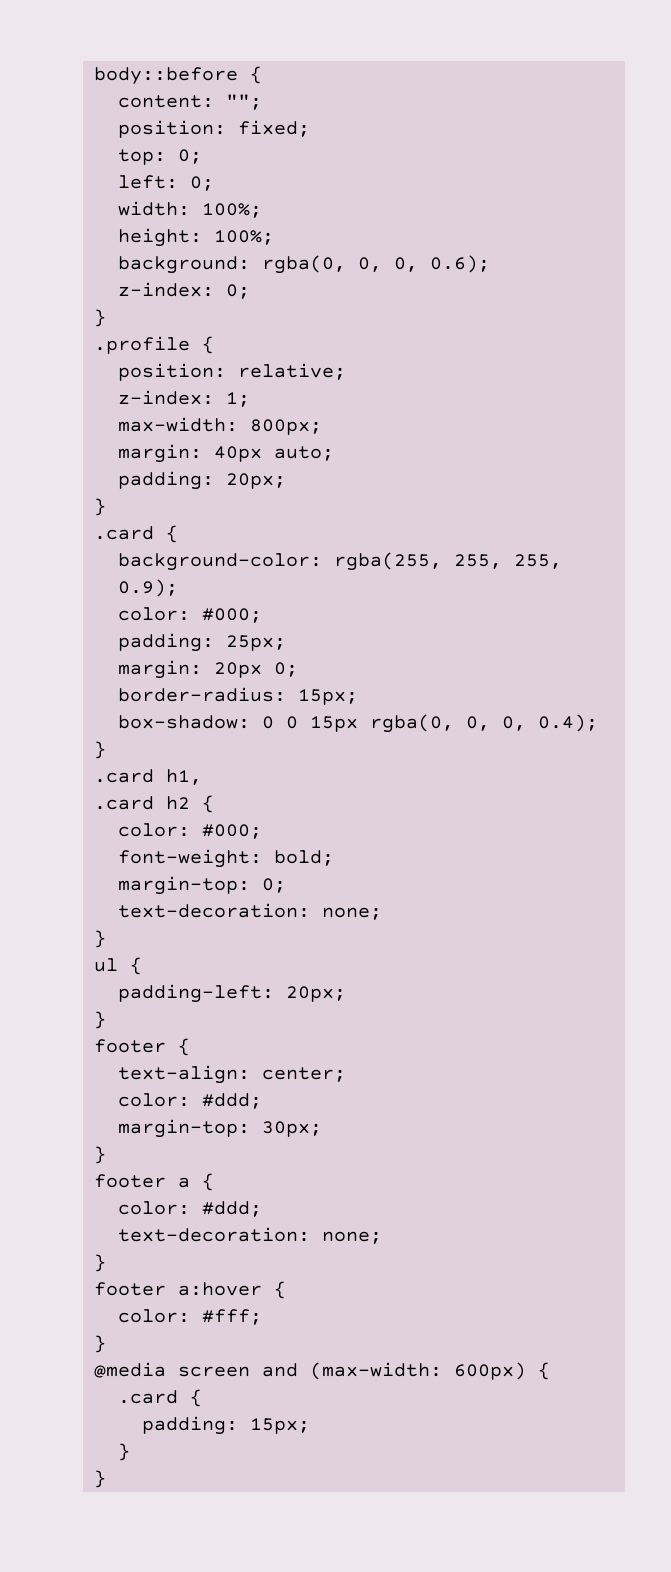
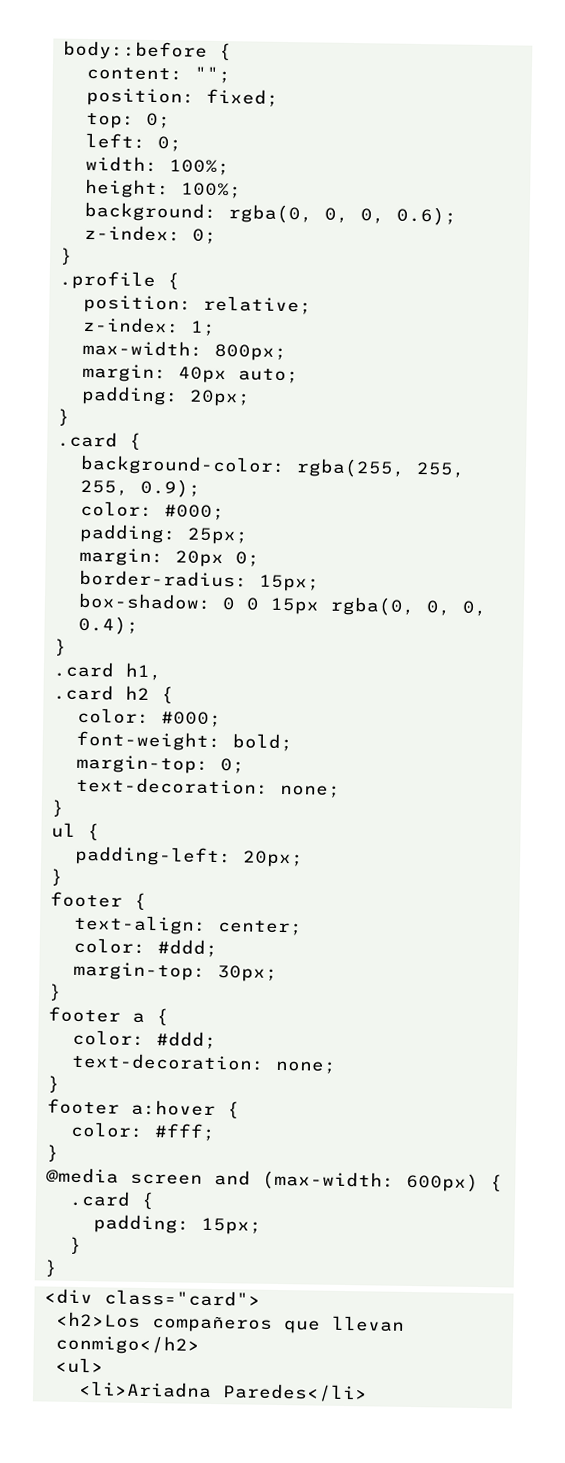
(106, 1479) none -> [43,1288,261,1307] [55,1311,405,1334] [54,1334,200,1355] [54,1357,104,1374] [78,1381,368,1403] // <div class="card"> // <h2>Los compañeros que llevan conmigo</h2> // <ul> // <li>Ariadna Paredes</li>

